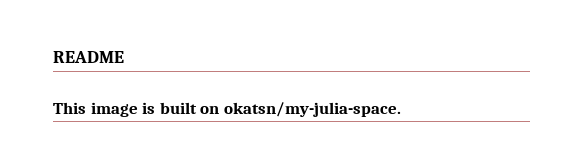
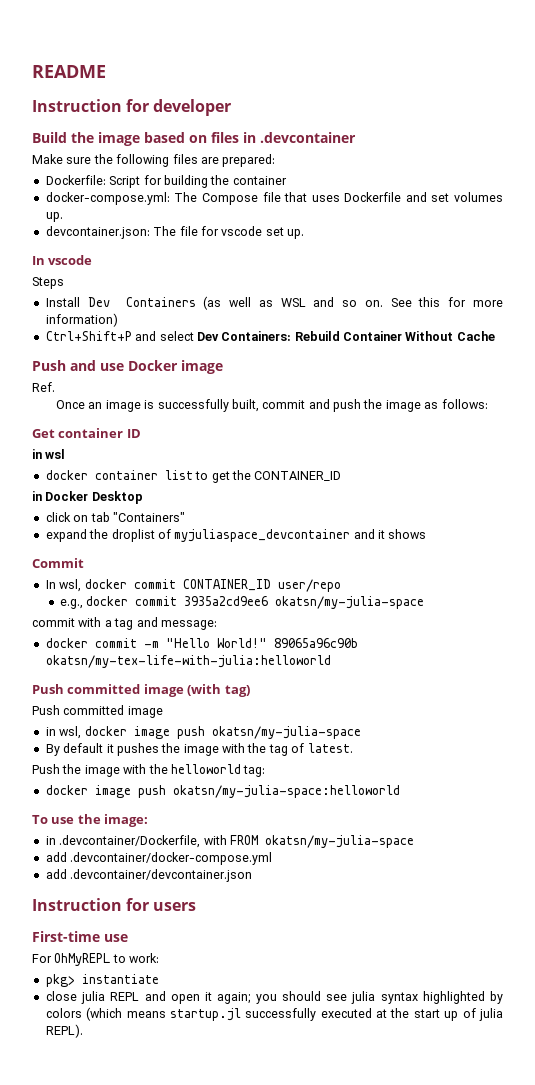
[53,102,401,117] This image is built on okatsn/my-julia-space. -> [32,99,232,116] [32,132,356,146] [32,154,276,167] [45,175,287,188] [45,192,503,205] [45,212,63,222] [45,226,304,239] [32,255,93,265] [32,277,64,289] [45,296,503,310] [45,313,118,327] [45,331,495,341] [32,360,223,374] [32,382,55,392] [56,399,488,412] [32,428,141,438] [32,449,66,459] [45,470,342,483] [32,491,143,504] [45,512,185,522] [45,529,427,542] [32,558,84,568] [45,579,341,592] [59,596,425,609] [32,617,217,630] [45,638,358,648] [45,655,331,668] [32,684,250,697] [32,705,163,718] [45,726,361,739] [45,743,353,756] [32,764,266,777] [45,785,400,798] [32,814,149,827] [45,835,414,848] [45,852,273,865] [45,869,253,882] [32,898,197,911] [32,931,128,942] [32,953,160,966] [45,974,159,987] [45,991,503,1004] [45,1007,503,1021] [45,1024,83,1038] Instruction for developer // Build the image based on files in .devcontainer // Make sure the following files are prepared: // Dockerfile: Script for building the container // docker-compose.yml: The Compose file that uses Dockerfile and set volumes up. // devcontainer.json: The file for vscode set up. // In vscode // Steps // Install Dev Containers (as well as WSL and so on. See this for more information) // Ctrl+Shift+P and select Dev Containers: Rebuild Container Without Cache // Push and use Docker image // Ref. // Once an image is successfully built, commit and push the image as follows: // Get container ID // in wsl // docker container list to get the CONTAINER_ID // in Docker Desktop // click on tab "Containers" // expand the droplist of myjuliaspace_devcontainer and it shows // Commit // In wsl, docker commit CONTAINER_ID user/repo // e.g., docker commit 3935a2cd9ee6 okatsn/my-julia-space // commit with a tag and message: // docker commit -m "Hello World!" 89065a96c90b okatsn/my-tex-life-with-julia:helloworld // Push committed image (with tag) // Push committed image // in wsl, docker image push okatsn/my-julia-space // By default it pushes the image with the tag of latest. // Push the image with the helloworld tag: // docker image push okatsn/my-julia-space:helloworld // To use the image: // in .devcontainer/Dockerfile, with FROM okatsn/my-julia-space // add .devcontainer/docker-compose.yml // add .devcontainer/devcontainer.json // Instruction for users // First-time use // For OhMyREPL to work: // pkg> instantiate // close julia REPL and open it again; you should see julia syntax highlighted by colors (which means startup.jl successfully executed at the start up of julia REPL).

